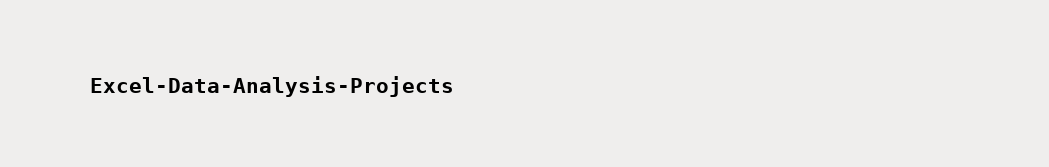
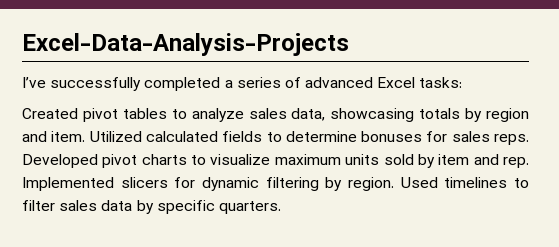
(454, 86) none -> [22,77,463,91] [22,108,529,122] [22,131,529,145] [22,154,530,168] [22,177,529,191] [22,200,281,214] // I’ve successfully completed a series of advanced Excel tasks: // Created pivot tables to analyze sales data, showcasing totals by region and item. Utilized calculated fields to determine bonuses for sales reps. Developed pivot charts to visualize maximum units sold by item and rep. Implemented slicers for dynamic filtering by region. Used timelines to filter sales data by specific quarters.

